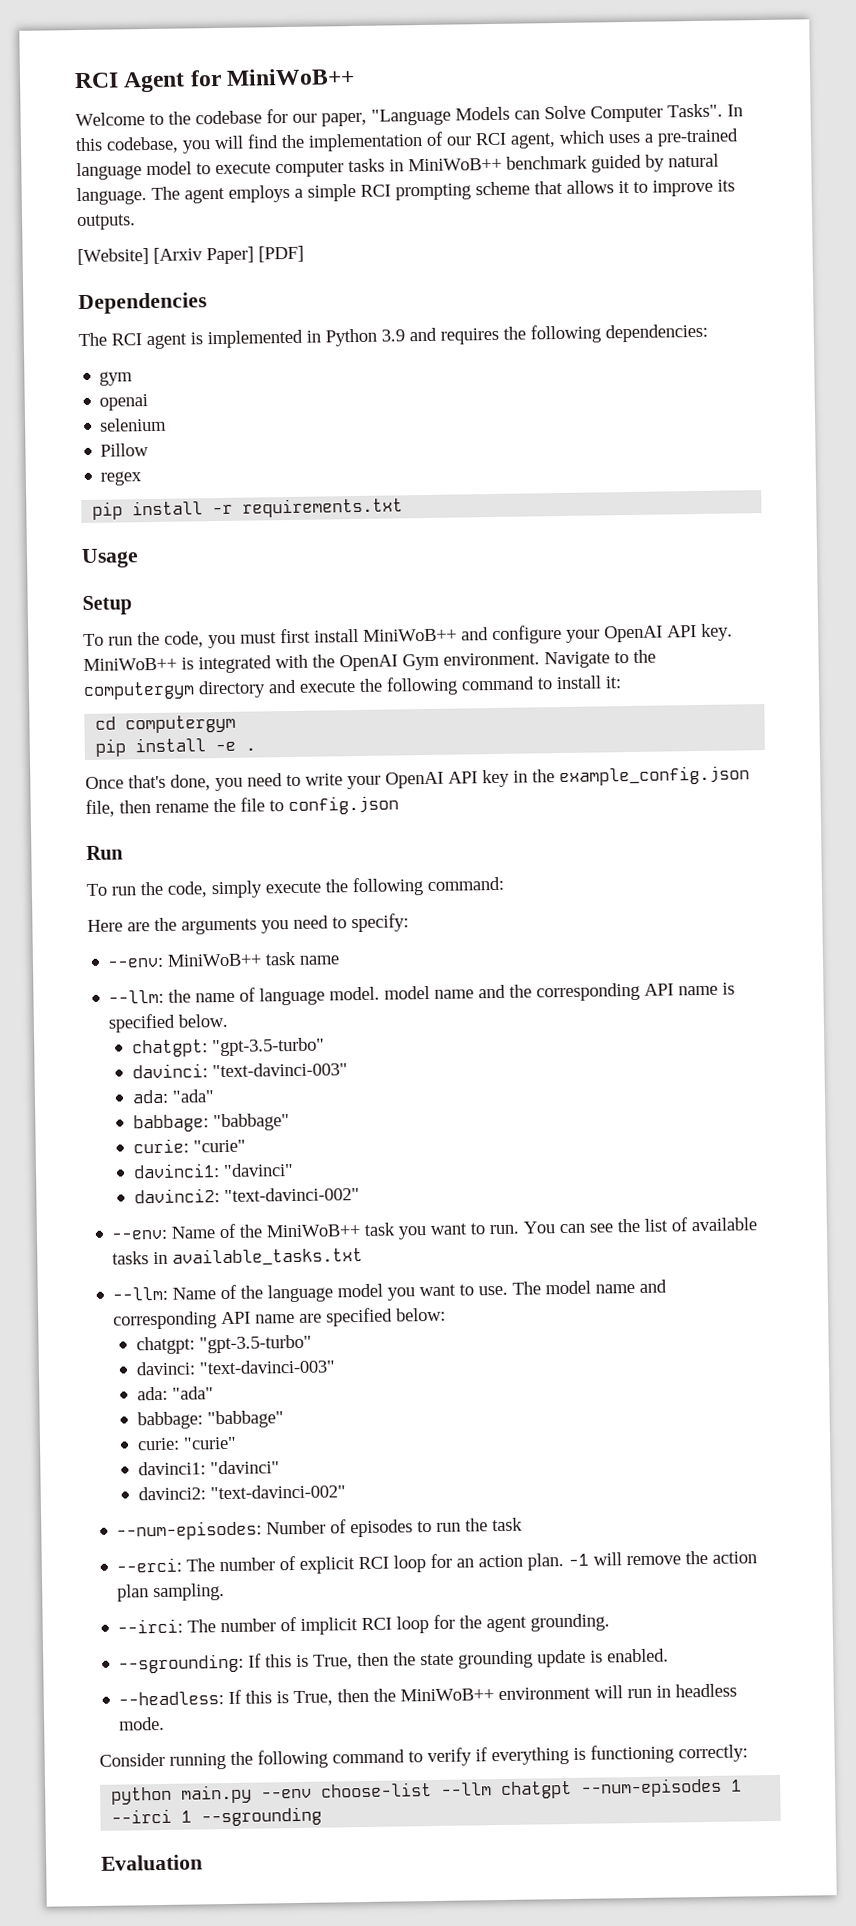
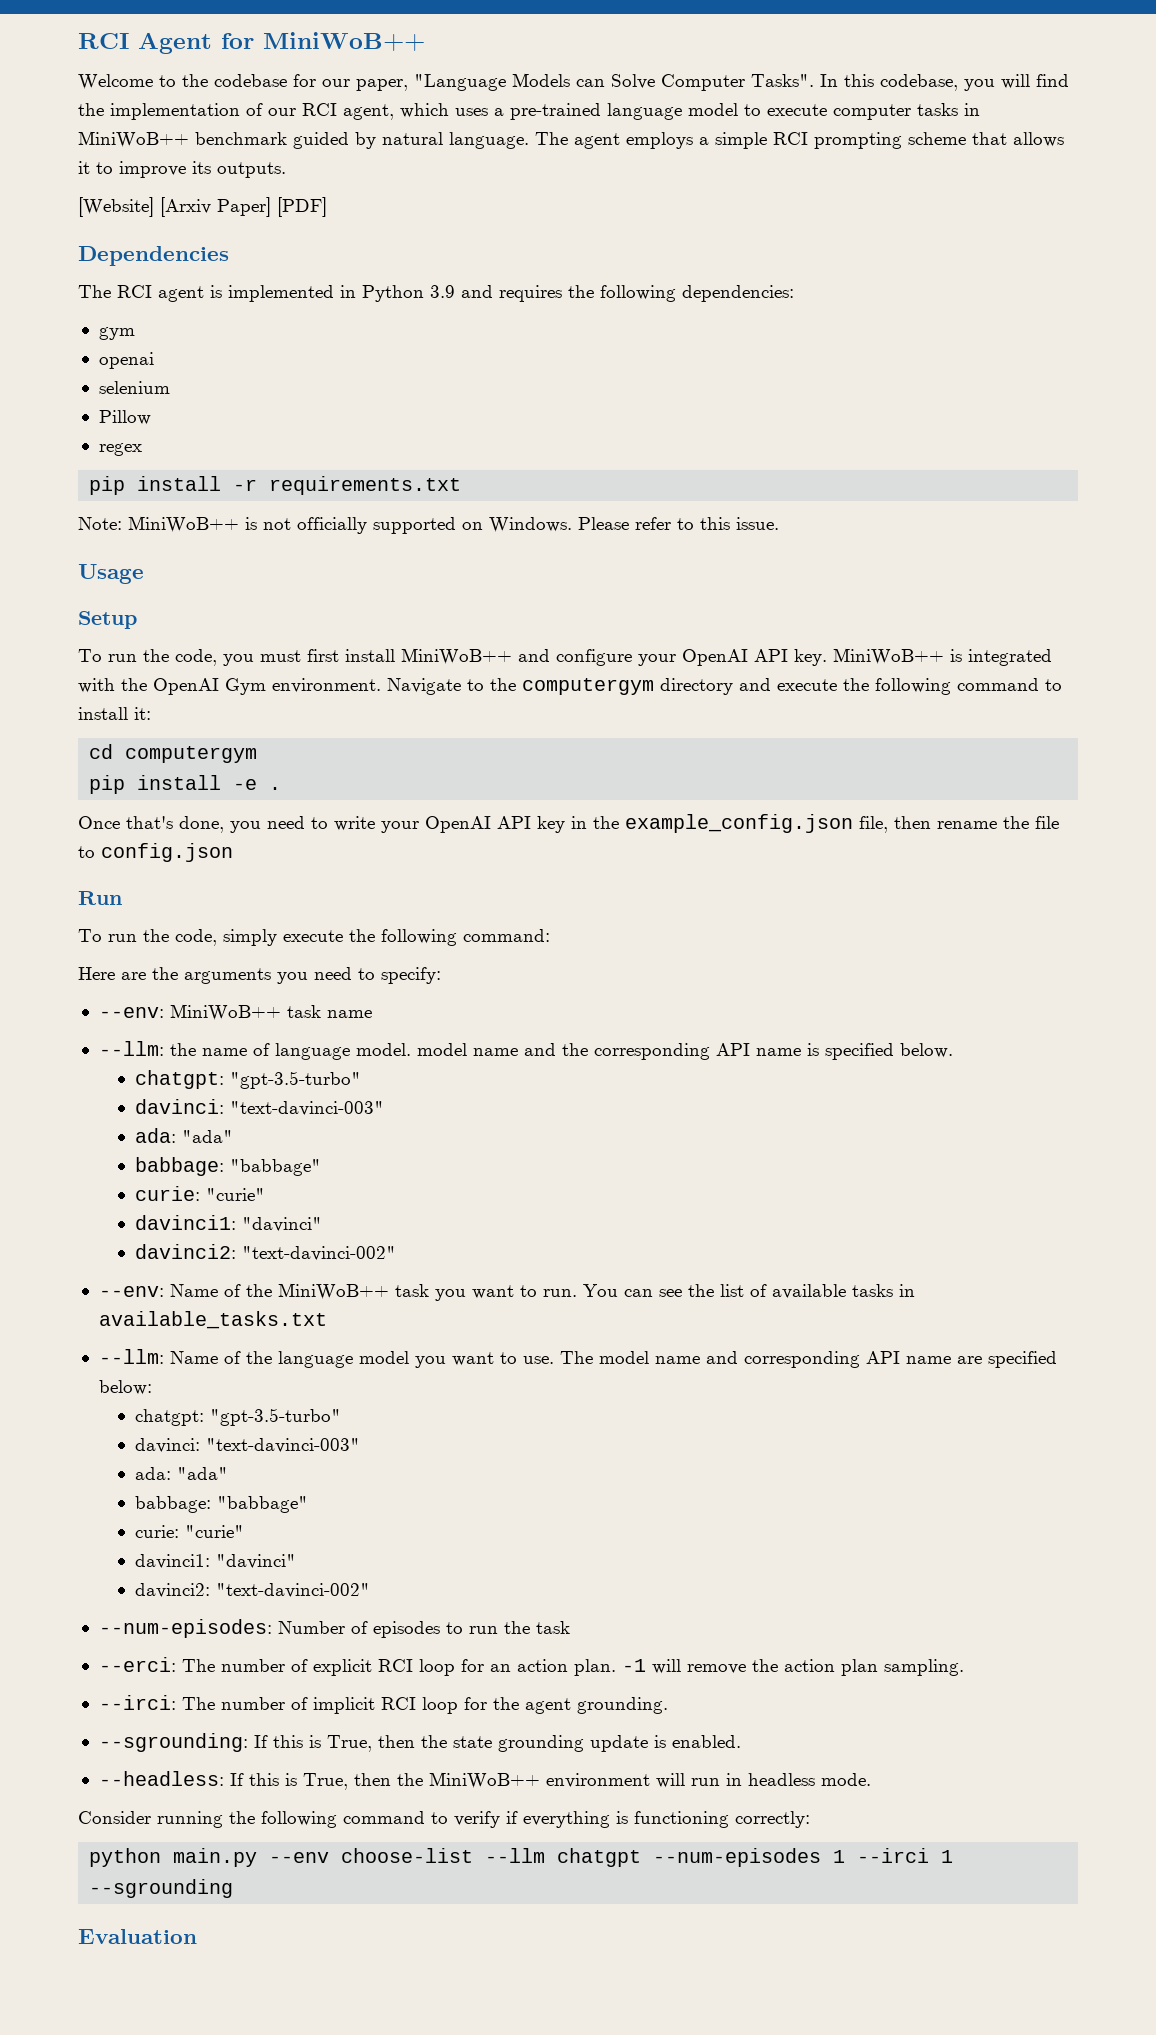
(404, 507) none -> [78,516,779,534] // Note: MiniWoB++ is not officially supported on Windows. Please refer to this issue.

